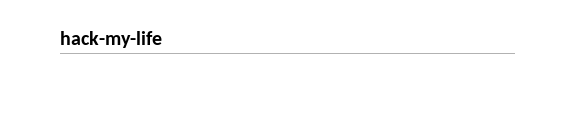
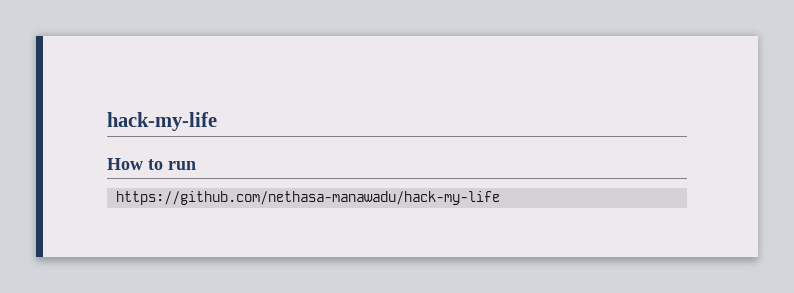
(162, 39) none -> [107,158,196,170] [115,191,500,205] // How to run // https://github.com/nethasa-manawadu/hack-my-life

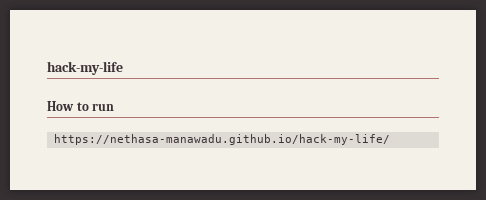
[115,191,500,205] https://github.com/nethasa-manawadu/hack-my-life -> [54,134,391,145] https://nethasa-manawadu.github.io/hack-my-life/

